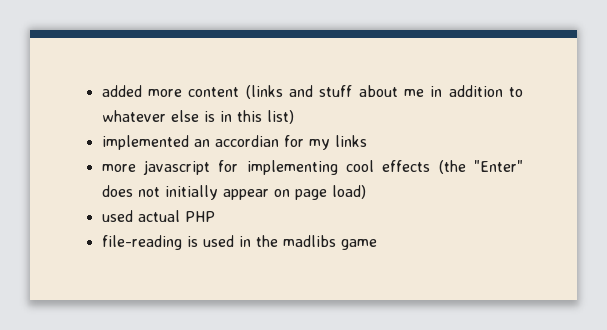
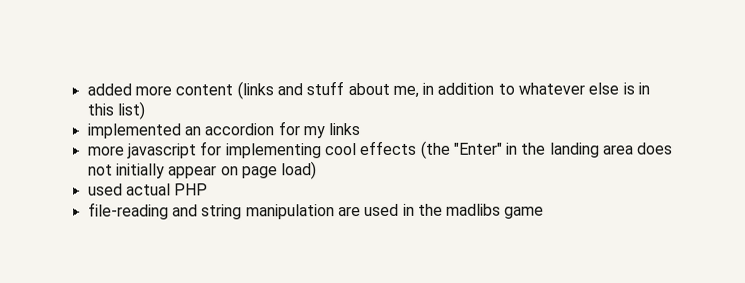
[403,89,424,97] me -> [392,85,419,98] me,
[214,135,279,147] accordian -> [204,123,275,136] accordion
(523, 166) none -> [506,142,635,158] in the landing area
[186,236,198,247] is -> [171,204,361,220] and string manipulation are

